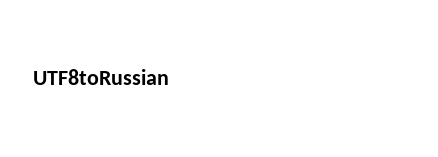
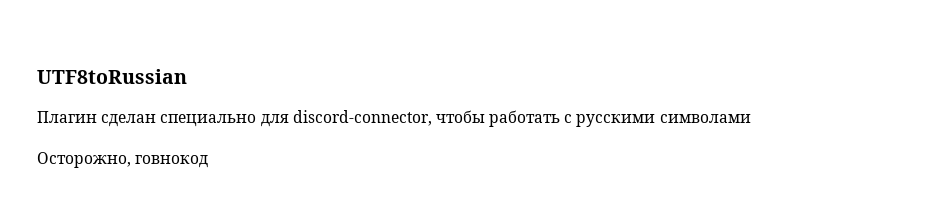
(169, 77) none -> [37,110,751,127] [37,152,209,168] // Плагин сделан специально для discord-connector, чтобы работать с русскими символами // Осторожно, говнокод

